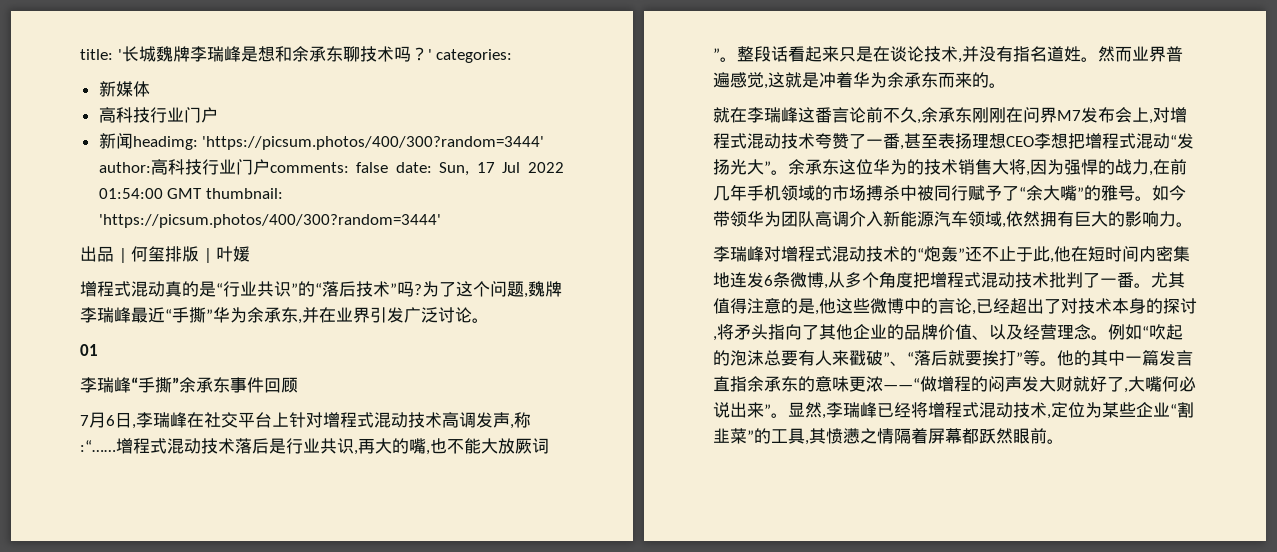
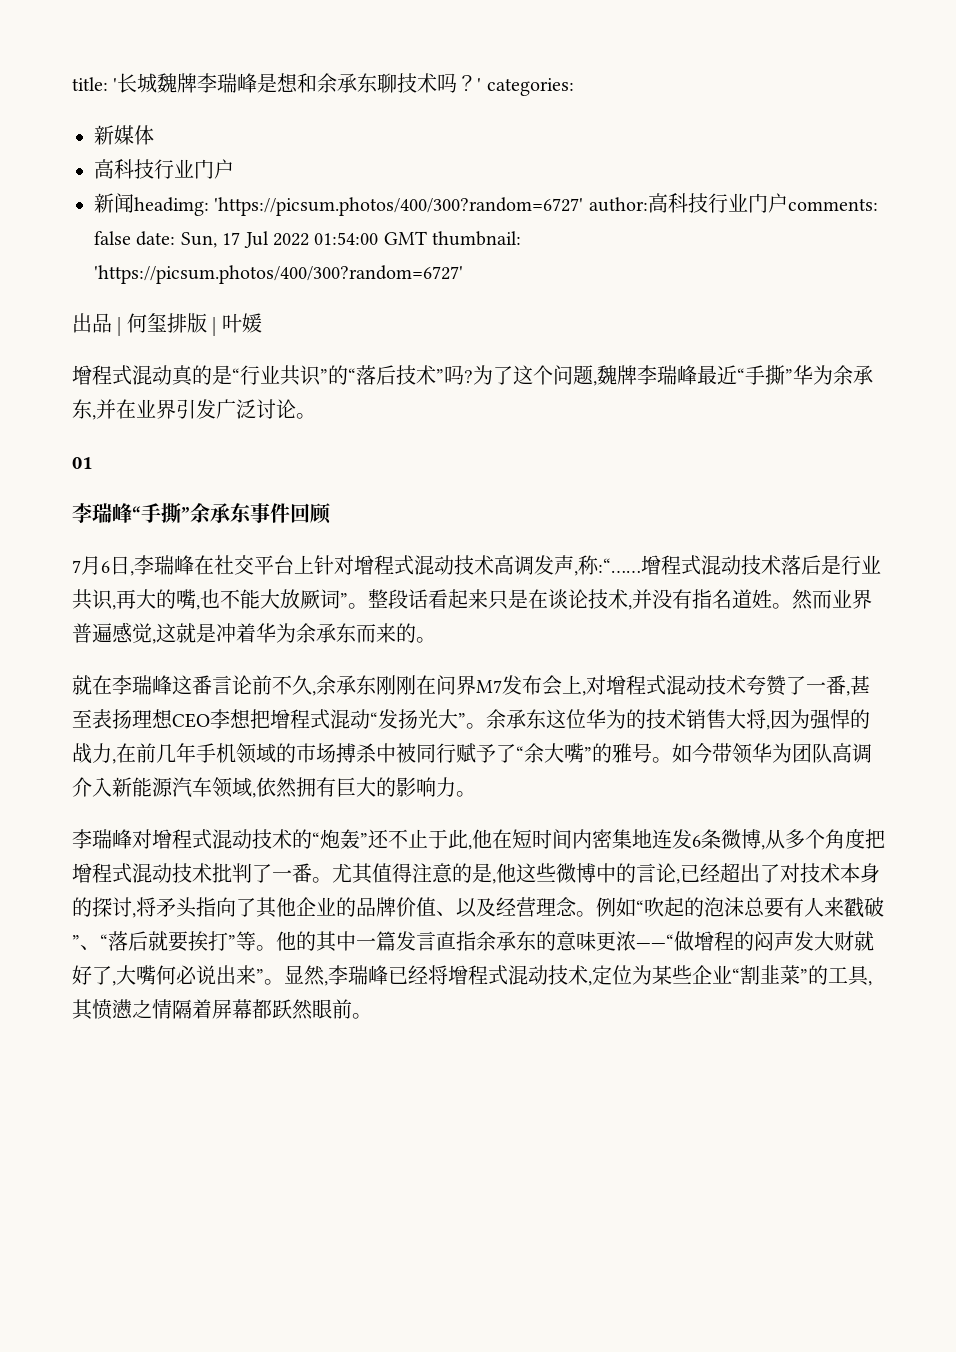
[202,136,545,150] 'https://picsum.photos/400/300?random=3444' -> [214,197,584,216] 'https://picsum.photos/400/300?random=6727'
[98,214,441,228] 'https://picsum.photos/400/300?random=3444' -> [94,265,463,284] 'https://picsum.photos/400/300?random=6727'

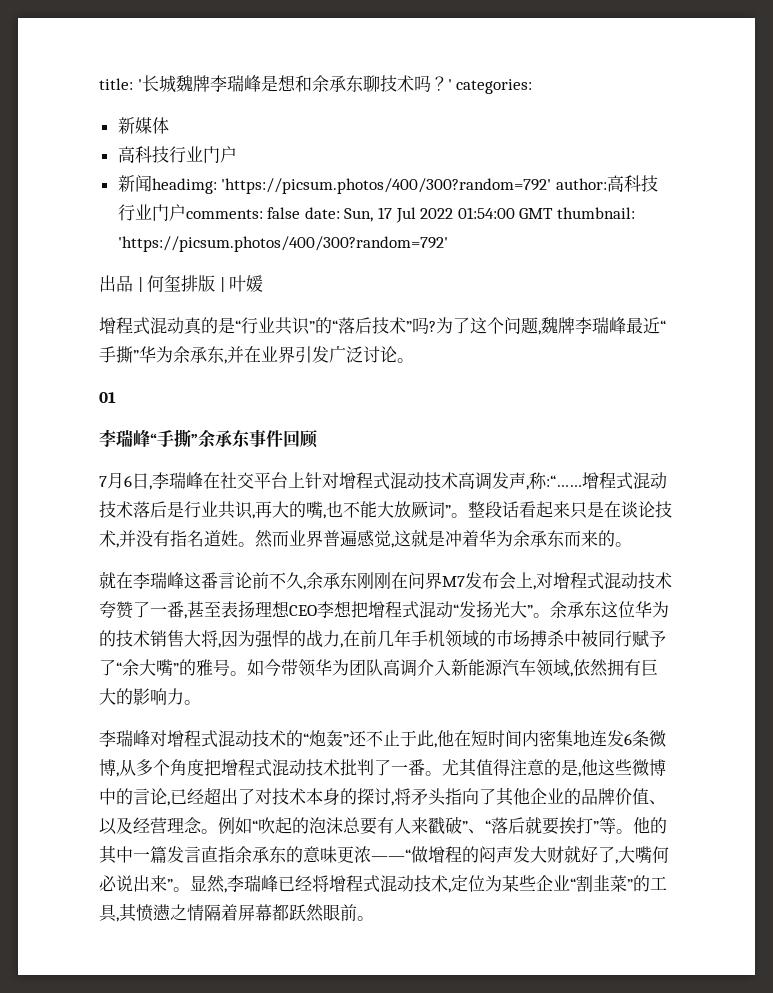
[214,197,584,216] 'https://picsum.photos/400/300?random=6727' -> [221,178,552,194] 'https://picsum.photos/400/300?random=792'
[94,265,463,284] 'https://picsum.photos/400/300?random=6727' -> [117,236,448,252] 'https://picsum.photos/400/300?random=792'

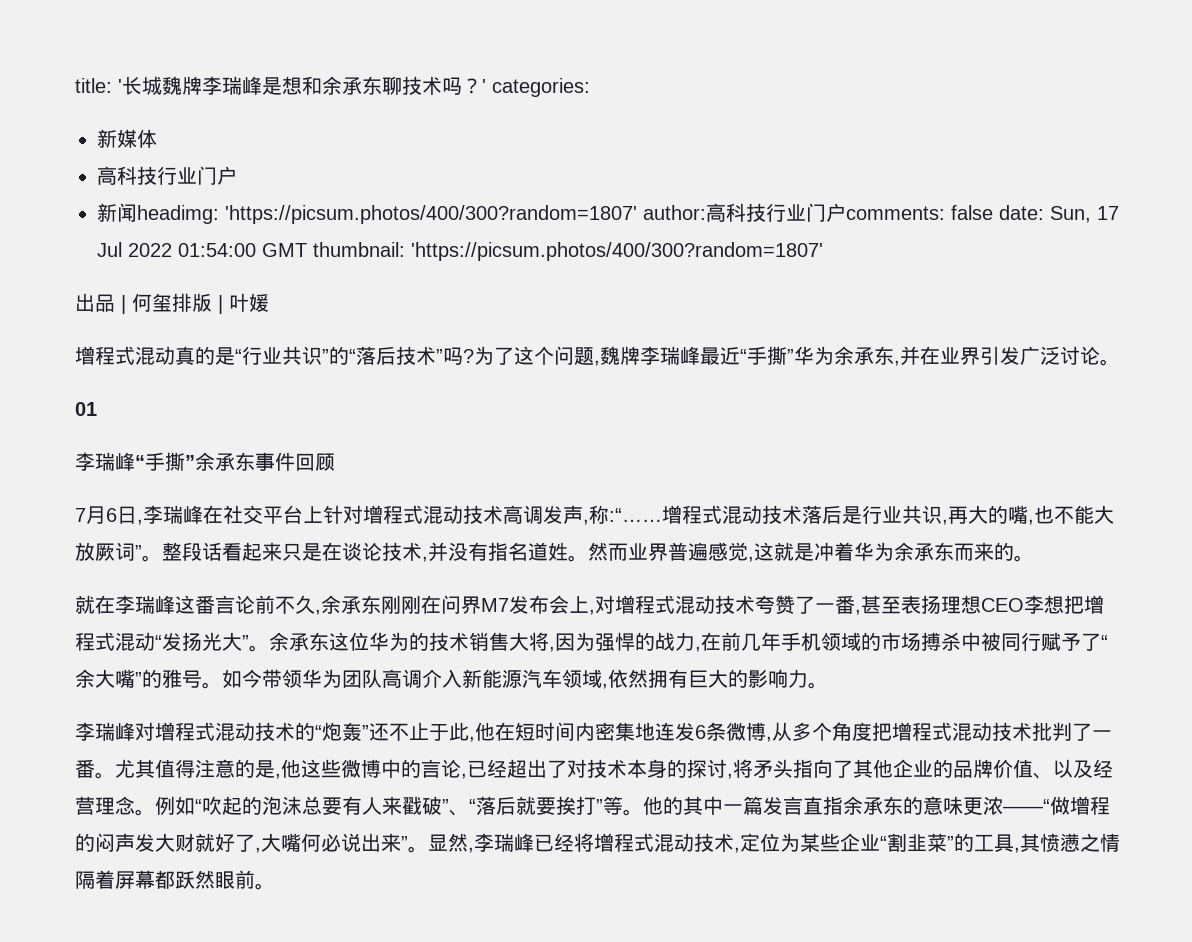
[221,178,552,194] 'https://picsum.photos/400/300?random=792' -> [225,205,637,224] 'https://picsum.photos/400/300?random=1807'
[117,236,448,252] 'https://picsum.photos/400/300?random=792' -> [411,242,823,261] 'https://picsum.photos/400/300?random=1807'

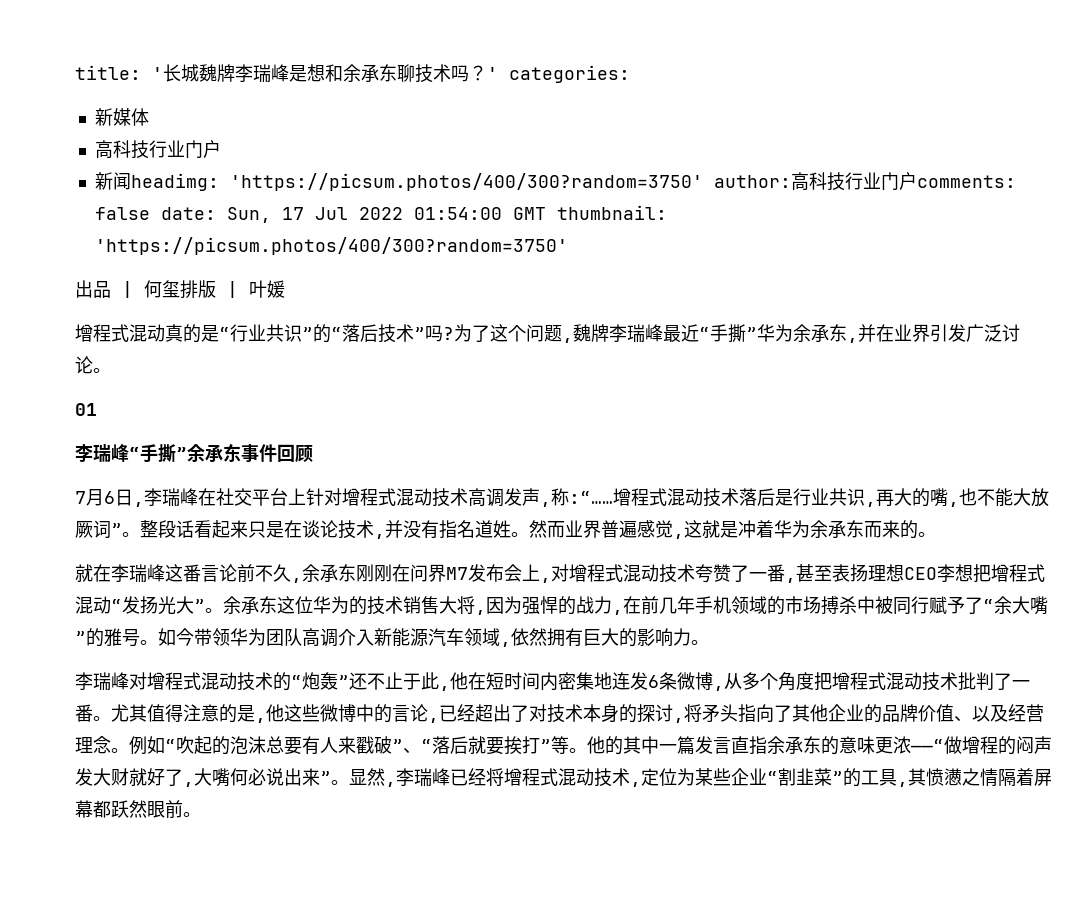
[225,205,637,224] 'https://picsum.photos/400/300?random=1807' -> [229,173,703,191] 'https://picsum.photos/400/300?random=3750'
[411,242,823,261] 'https://picsum.photos/400/300?random=1807' -> [94,237,568,255] 'https://picsum.photos/400/300?random=3750'

